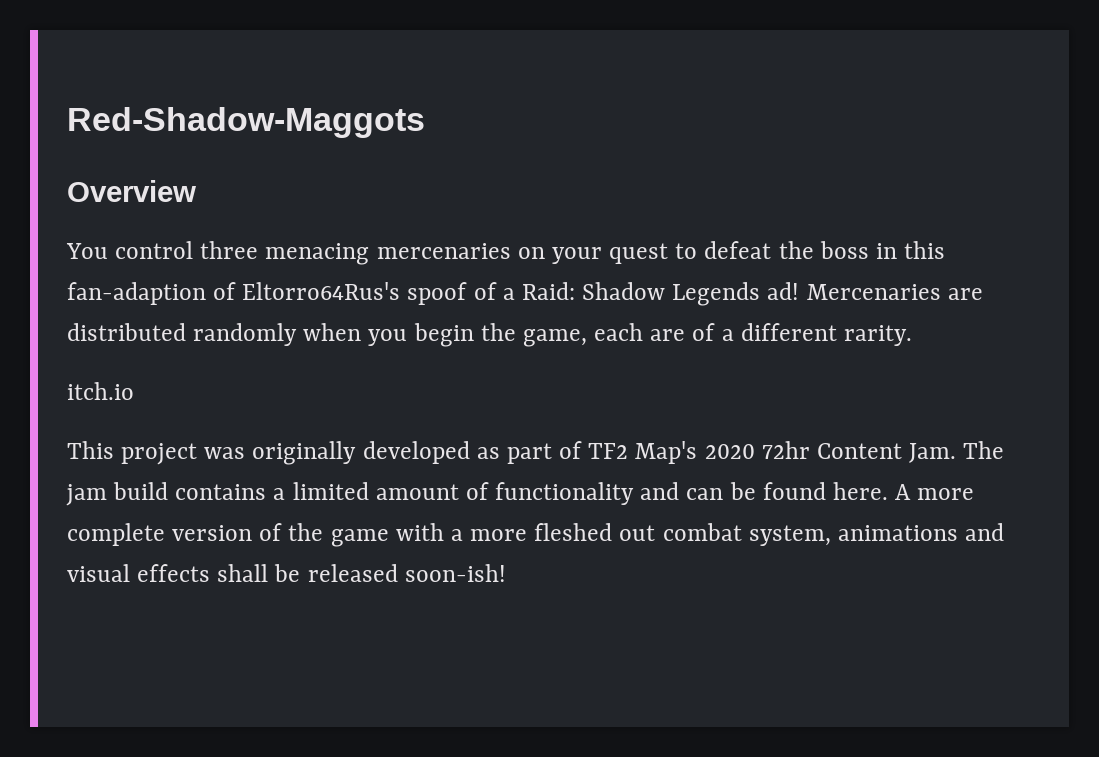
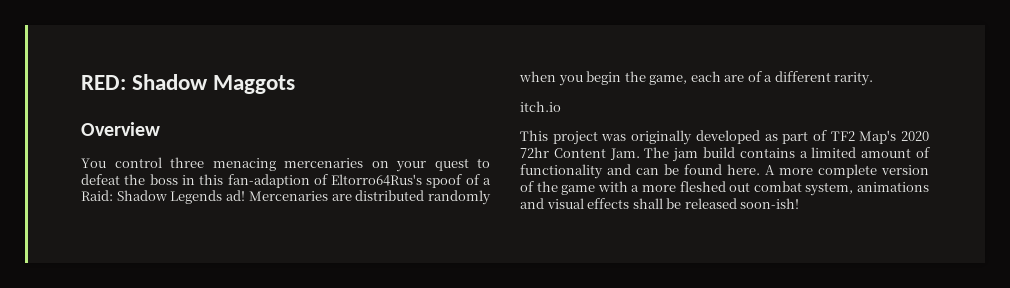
[67,107,425,138] Red-Shadow-Maggots -> [81,74,296,94] RED: Shadow Maggots

